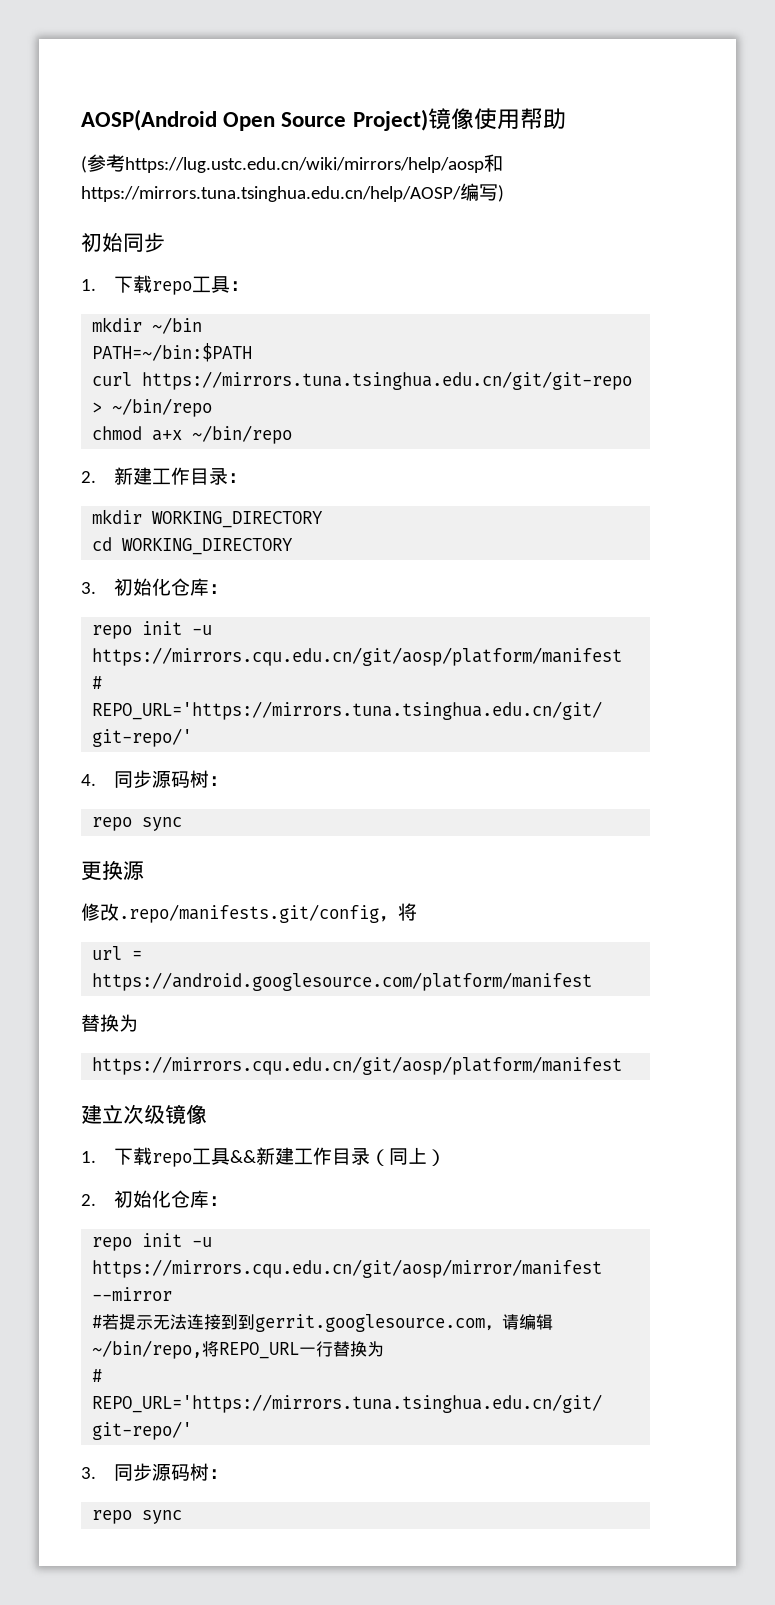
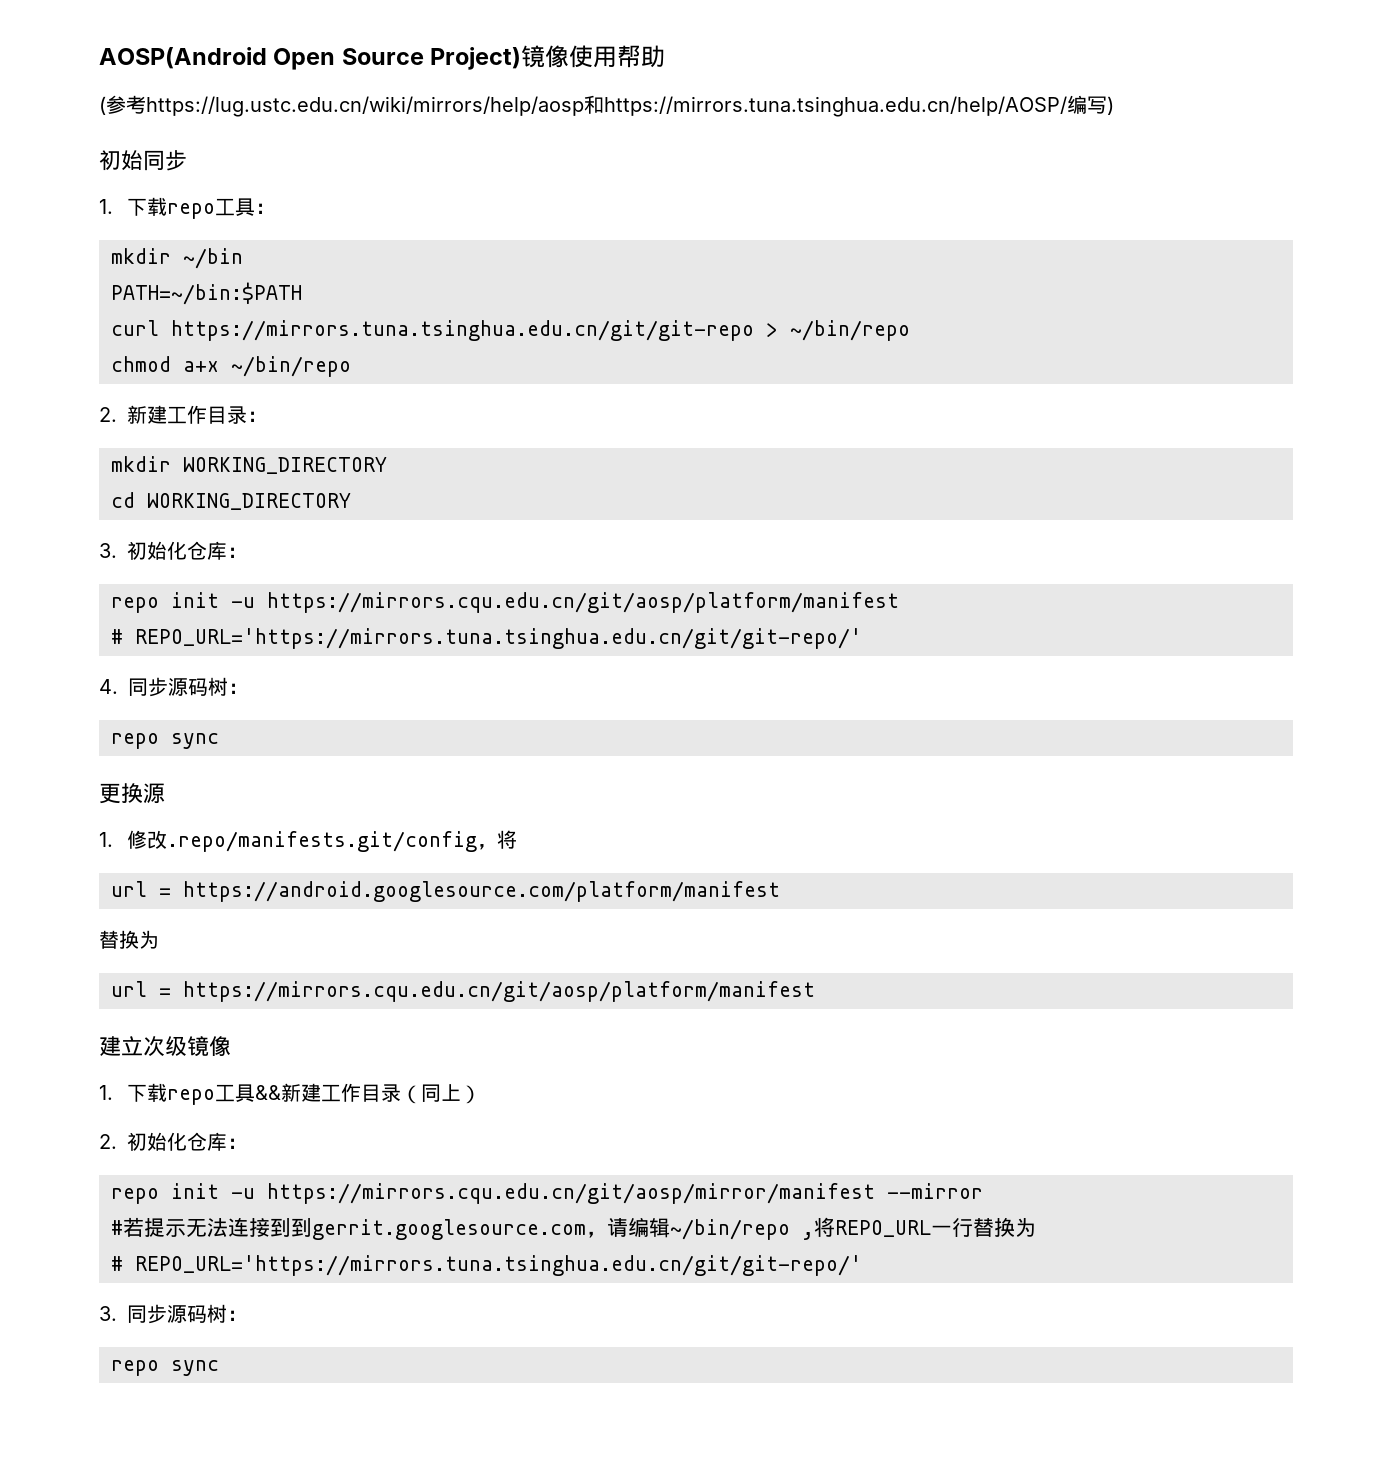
(144, 870) none -> [99,832,113,847] 1.
(138, 1023) none -> [111,981,171,997] url =
[92,1340,203,1359] ~/bin/repo, -> [670,1219,814,1240] ~/bin/repo ,

